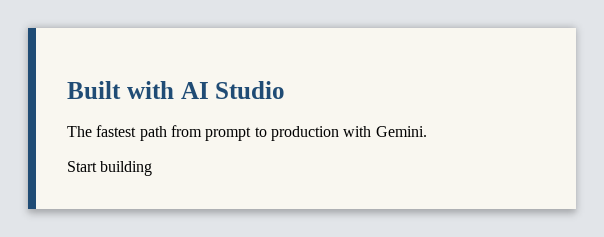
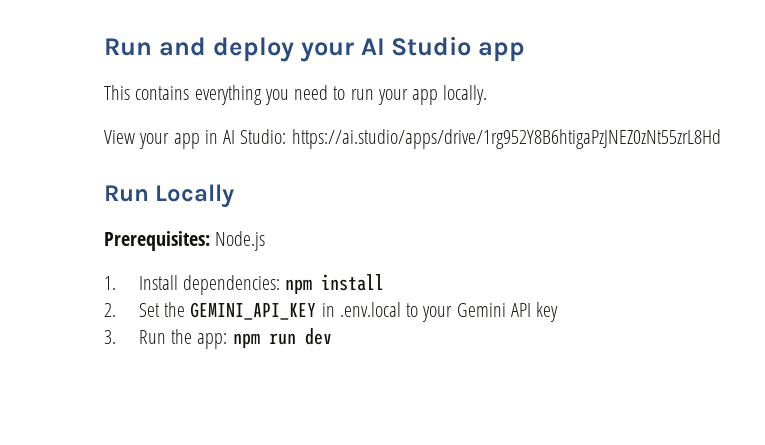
[67,81,286,99] [67,125,427,141] [67,161,153,176] Built with AI Studio // The fastest path from prompt to production with Gemini. // Start building -> [104,36,526,62] [104,85,488,105] [104,129,721,149] [104,184,235,208] [104,231,266,251] [104,274,385,295] [104,302,559,322] [104,328,332,349] Run and deploy your AI Studio app // This contains everything you need to run your app locally. // View your app in AI Studio: https://ai.studio/apps/drive/1rg952Y8B6htigaPzJNEZ0zNt55zrL8Hd // Run Locally // Prerequisites: Node.js // 1. Install dependencies: npm install // 2. Set the GEMINI_API_KEY in .env.local to your Gemini API key // 3. Run the app: npm run dev

